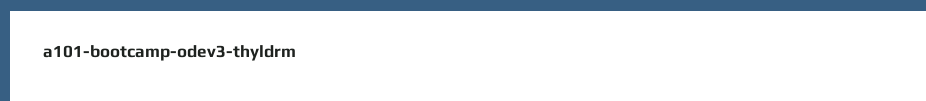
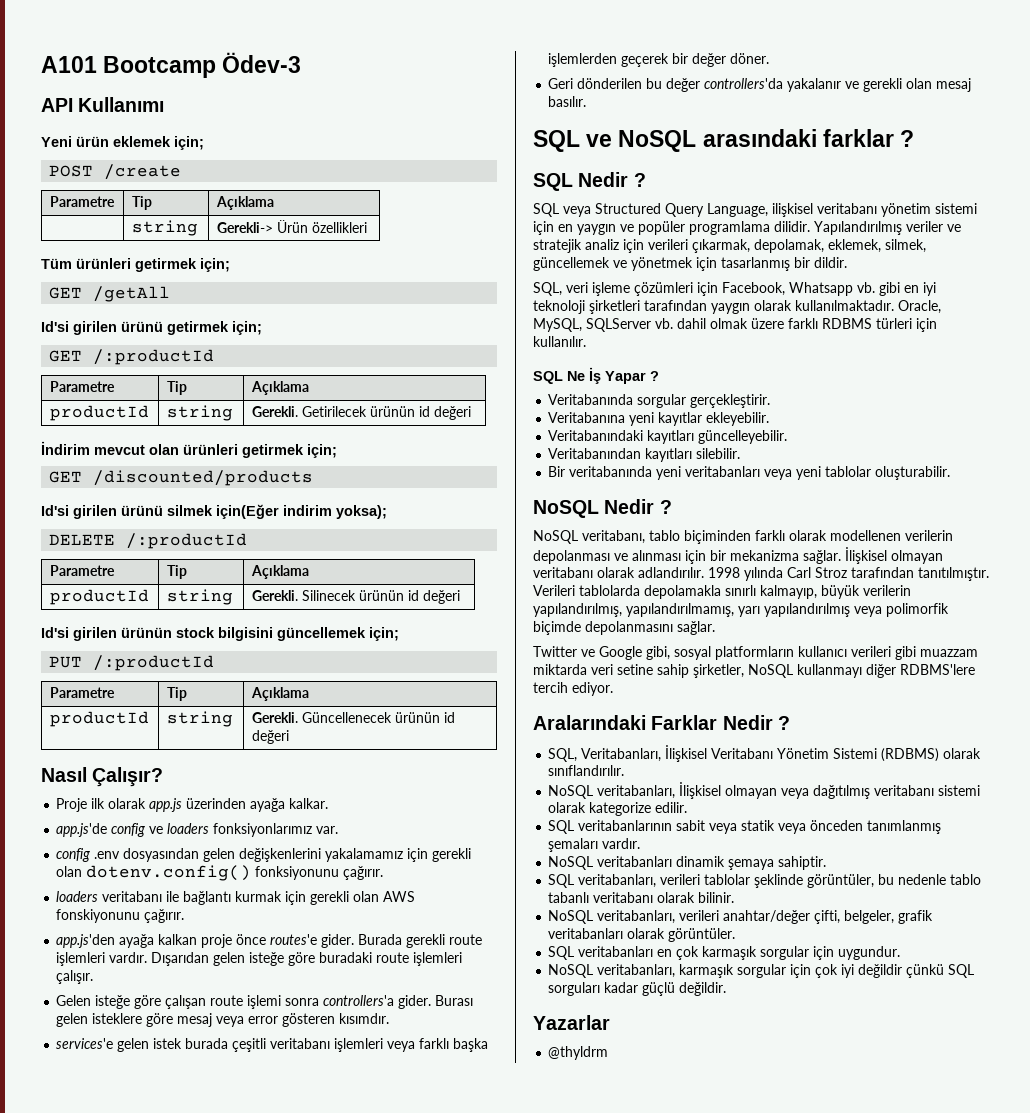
[43,45,296,61] a101-bootcamp-odev3-thyldrm -> [41,52,302,78] [41,97,165,112] [41,136,204,150] [49,164,182,180] [49,196,115,207] [131,196,152,210] [215,196,274,210] [131,220,198,236] [216,220,367,233] [41,258,230,272] [49,286,171,302] [41,321,262,335] [49,349,215,365] [49,381,115,392] [166,381,187,395] [250,381,309,395] [49,405,149,421] [166,405,233,421] [251,406,471,420] [41,441,337,458] [49,470,314,486] [41,504,387,519] [49,533,248,549] [49,565,115,576] [166,565,187,579] [250,565,309,579] [49,589,149,605] [166,589,233,605] [251,590,460,604] [41,627,399,641] [49,655,215,671] [49,687,115,698] [166,687,187,701] [250,687,309,701] [49,711,149,727] [166,711,233,727] [251,712,455,723] [251,730,289,744] [41,767,164,787] [56,798,329,812] [56,823,339,837] [56,848,472,862] [56,865,384,881] [56,891,416,905] [56,909,185,923] [56,934,483,948] [56,952,463,966] [56,970,94,984] [56,995,474,1009] [56,1013,390,1027] [56,1038,489,1052] [548,53,770,67] [548,78,972,92] [548,96,587,107] [533,129,915,152] [533,172,646,191] [533,203,977,217] [533,221,961,235] [533,239,926,253] [533,257,847,271] [533,282,936,296] [533,300,941,314] [533,318,937,332] [533,336,586,347] [533,367,659,384] [548,394,771,408] [548,412,770,426] [548,430,788,444] [548,448,741,462] [548,466,951,480] [533,499,672,518] [533,530,953,544] [533,547,943,564] [533,567,989,581] [533,585,911,599] [533,603,949,617] [533,621,715,635] [533,646,978,660] [533,664,975,678] [533,682,613,696] [533,715,790,730] [548,745,982,762] [548,765,625,776] [548,782,981,799] [548,802,688,816] [548,820,942,834] [548,838,641,852] [548,856,827,870] [548,874,982,888] [548,892,735,903] [548,910,934,924] [548,928,736,942] [548,946,901,960] [548,964,975,978] [548,982,727,996] [533,1015,610,1030] [548,1046,609,1060] A101 Bootcamp Ödev-3 // API Kullanımı // Yeni ürün eklemek için; // POST /create // Parametre | Tip | Açıklama // | string | Gerekli-> Ürün özellikleri // Tüm ürünleri getirmek için; // GET /getAll // Id'si girilen ürünü getirmek için; // GET /:productId // Parametre | Tip | Açıklama // productId | string | Gerekli. Getirilecek ürünün id değeri // İndirim mevcut olan ürünleri getirmek için; // GET /discounted/products // Id'si girilen ürünü silmek için(Eğer indirim yoksa); // DELETE /:productId // Parametre | Tip | Açıklama // productId | string | Gerekli. Silinecek ürünün id değeri // Id'si girilen ürünün stock bilgisini güncellemek için; // PUT /:productId // Parametre | Tip | Açıklama // productId | string | Gerekli. Güncellenecek ürünün id değeri // Nasıl Çalışır? // Proje ilk olarak app.js üzerinden ayağa kalkar. // app.js'de config ve loaders fonksiyonlarımız var. // config .env dosyasından gelen değişkenlerini yakalamamız için gerekli olan dotenv.config() fonksiyonunu çağırır. // loaders veritabanı ile bağlantı kurmak için gerekli olan AWS fonskiyonunu çağırır. // app.js'den ayağa kalkan proje önce routes'e gider. Burada gerekli route işlemleri vardır. Dışarıdan gelen isteğe göre buradaki route işlemleri çalışır. // Gelen isteğe göre çalışan route işlemi sonra controllers'a gider. Burası gelen isteklere göre mesaj veya error gösteren kısımdır. // services'e gelen istek burada çeşitli veritabanı işlemleri veya farklı başka işlemlerden geçerek bir değer döner. // Geri dönderilen bu değer controllers'da yakalanır ve gerekli olan mesaj basılır. // SQL ve NoSQL arasındaki farklar ? // SQL Nedir ? // SQL veya Structured Query Language, ilişkisel veritabanı yönetim sistemi için en yaygın ve popüler programlama dilidir. Yapılandırılmış veriler ve stratejik analiz için verileri çıkarmak, depolamak, eklemek, silmek, güncellemek ve yönetmek için tasarlanmış bir dildir. // SQL, veri işleme çözümleri için Facebook, Whatsapp vb. gibi en iyi teknoloji şirketleri tarafından yaygın olarak kullanılmaktadır. Oracle, MySQL, SQLServer vb. dahil olmak üzere farklı RDBMS türleri için kullanılır. // SQL Ne İş Yapar ? // Veritabanında sorgular gerçekleştirir. // Veritabanına yeni kayıtlar ekleyebilir. // Veritabanındaki kayıtları güncelleyebilir. // Veritabanından kayıtları silebilir. // Bir veritabanında yeni veritabanları veya yeni tablolar oluşturabilir. // NoSQL Nedir ? // NoSQL veritabanı, tablo biçiminden farklı olarak modellenen verilerin depolanması ve alınması için bir mekanizma sağlar. İlişkisel olmayan veritabanı olarak adlandırılır. 1998 yılında Carl Stroz tarafından tanıtılmıştır. Verileri tablolarda depolamakla sınırlı kalmayıp, büyük verilerin yapılandırılmış, yapılandırılmamış, yarı yapılandırılmış veya polimorfik biçimde depolanmasını sağlar. // Twitter ve Google gibi, sosyal platformların kullanıcı verileri gibi muazzam miktarda veri setine sahip şirketler, NoSQL kullanmayı diğer RDBMS'lere tercih ediyor. // Aralarındaki Farklar Nedir ? // SQL, Veritabanları, İlişkisel Veritabanı Yönetim Sistemi (RDBMS) olarak sınıflandırılır. // NoSQL veritabanları, İlişkisel olmayan veya dağıtılmış veritabanı sistemi olarak kategorize edilir. // SQL veritabanlarının sabit veya statik veya önceden tanımlanmış şemaları vardır. // NoSQL veritabanları dinamik şemaya sahiptir. // SQL veritabanları, verileri tablolar şeklinde görüntüler, bu nedenle tablo tabanlı veritabanı olarak bilinir. // NoSQL veritabanları, verileri anahtar/değer çifti, belgeler, grafik veritabanları olarak görüntüler. // SQL veritabanları en çok karmaşık sorgular için uygundur. // NoSQL veritabanları, karmaşık sorgular için çok iyi değildir çünkü SQL sorguları kadar güçlü değildir. // Yazarlar // @thyldrm

